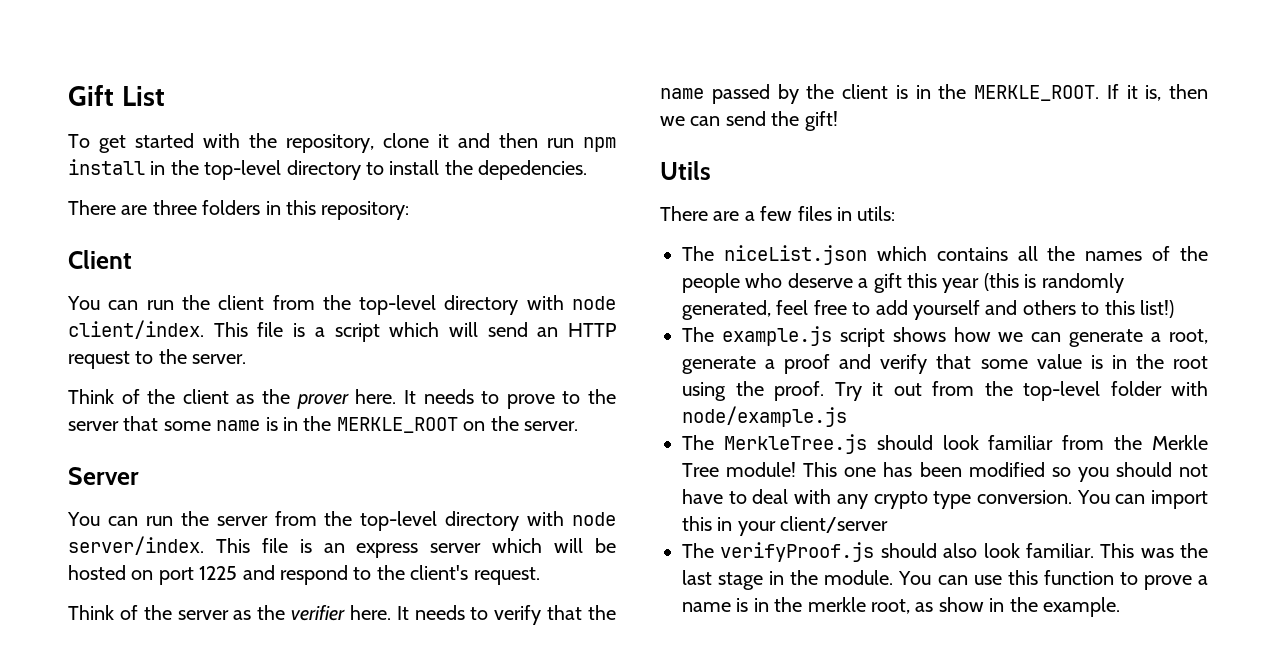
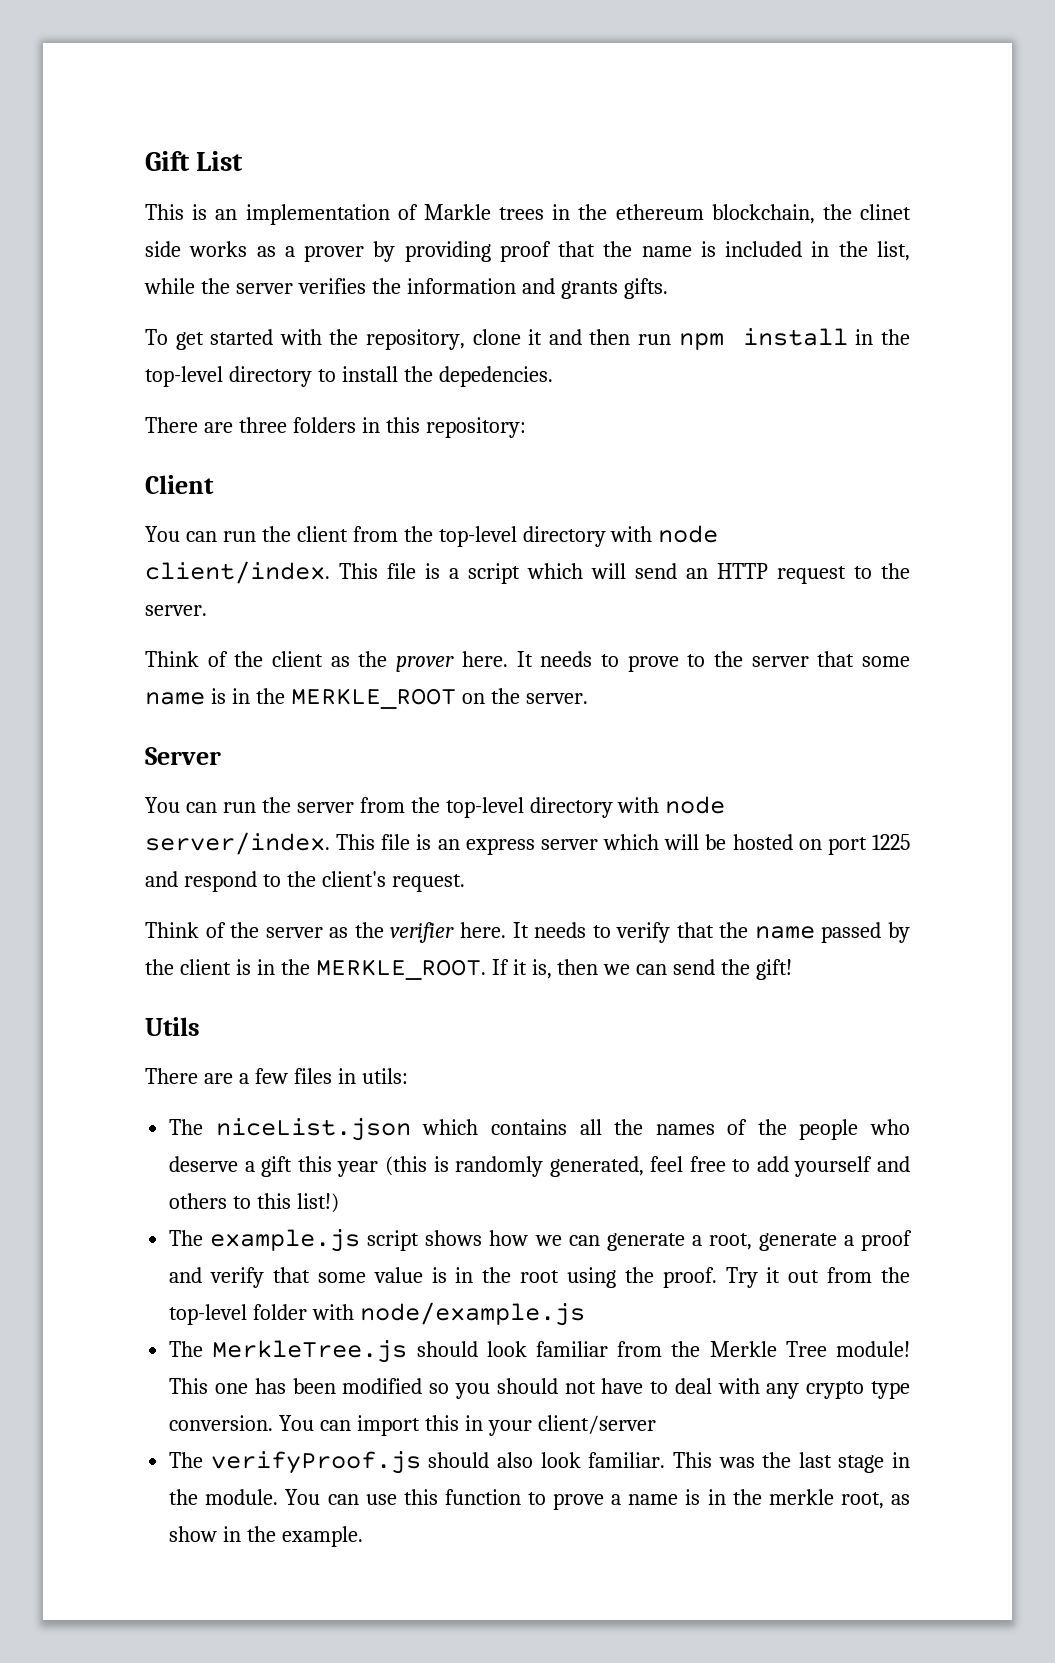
(165, 96) none -> [145,204,911,225] [145,241,910,262] [144,278,668,299] // This is an implementation of Markle trees in the ethereum blockchain, the clinet side works as a prover by providing proof that the name is included in the list, while the server verifies the information and grants gifts.

